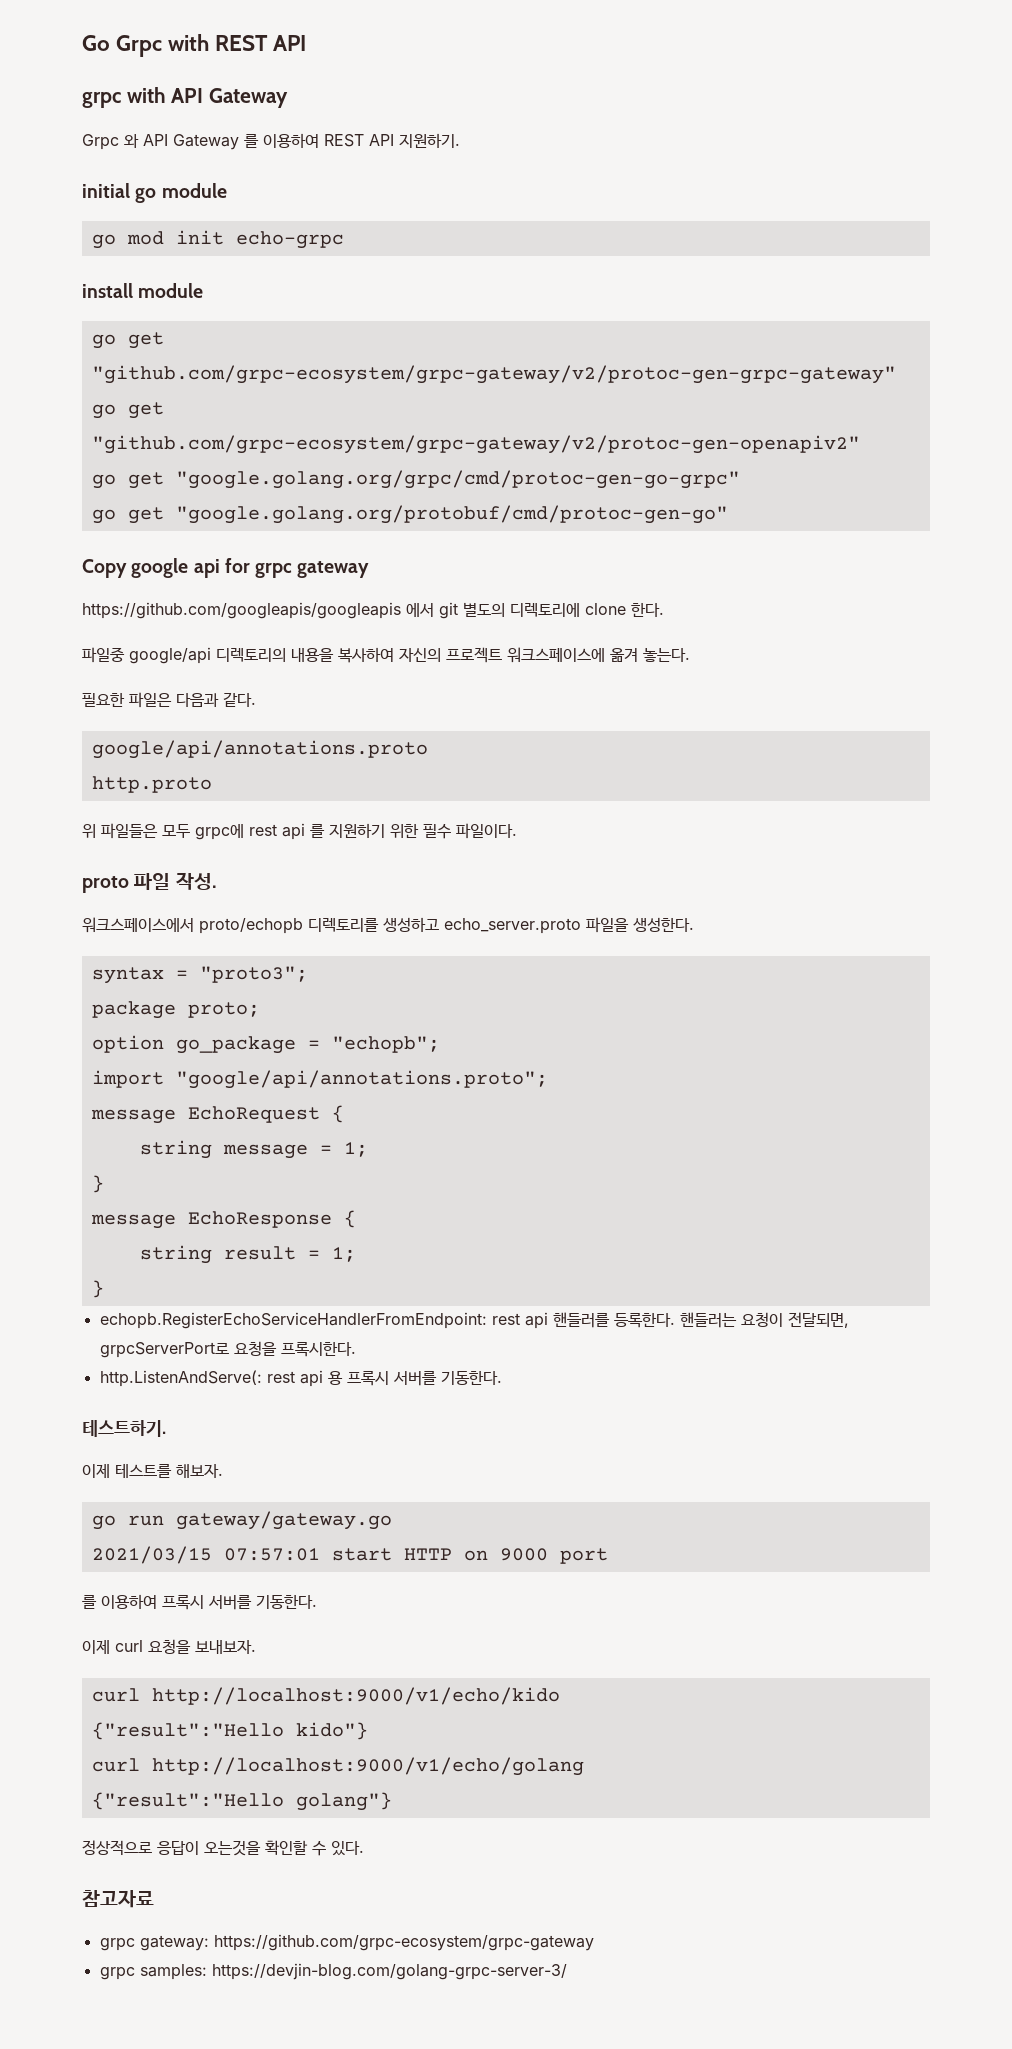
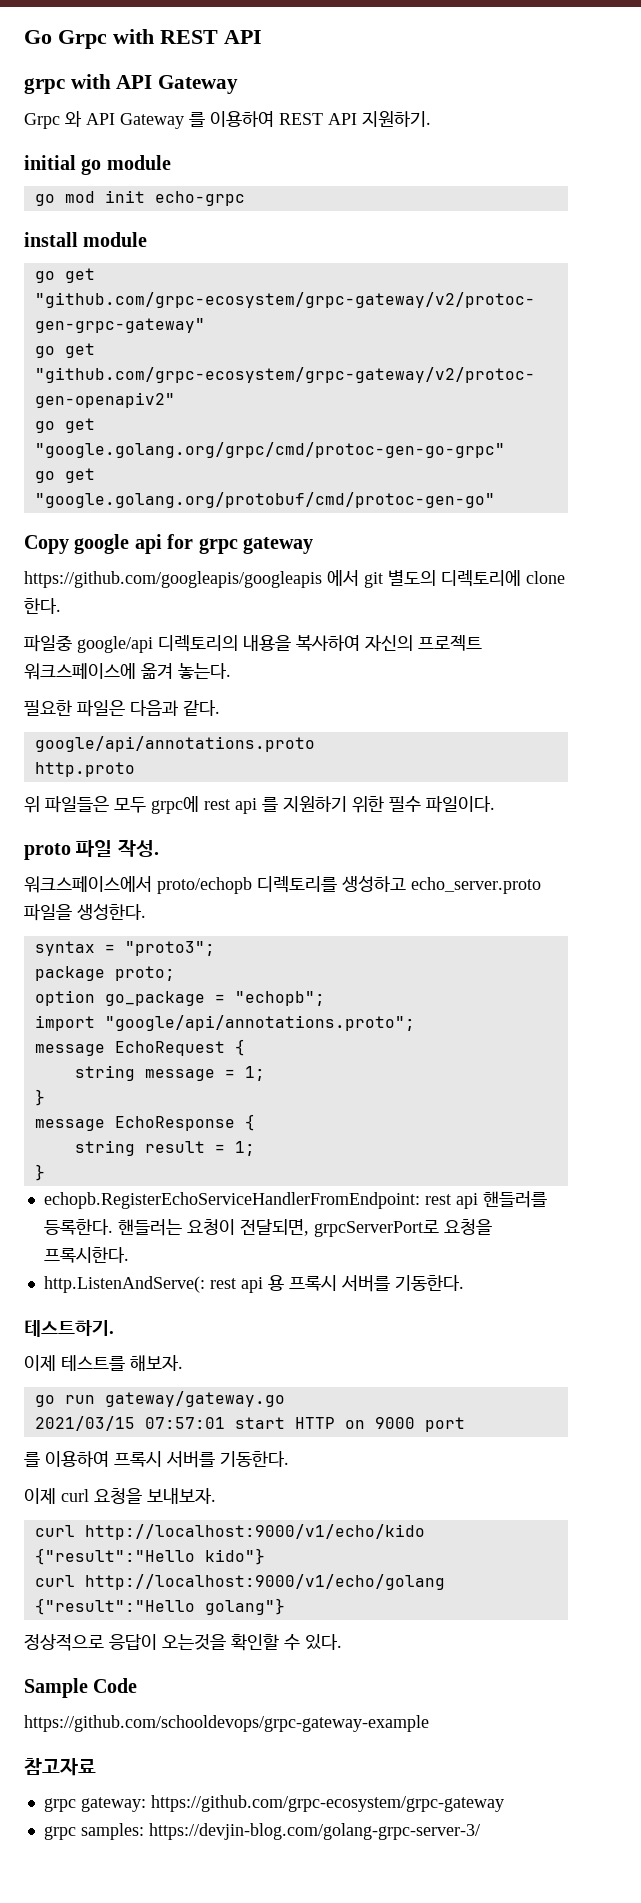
(364, 1848) none -> [24,1678,138,1698] [24,1715,429,1732] // Sample Code // https://github.com/schooldevops/grpc-gateway-example

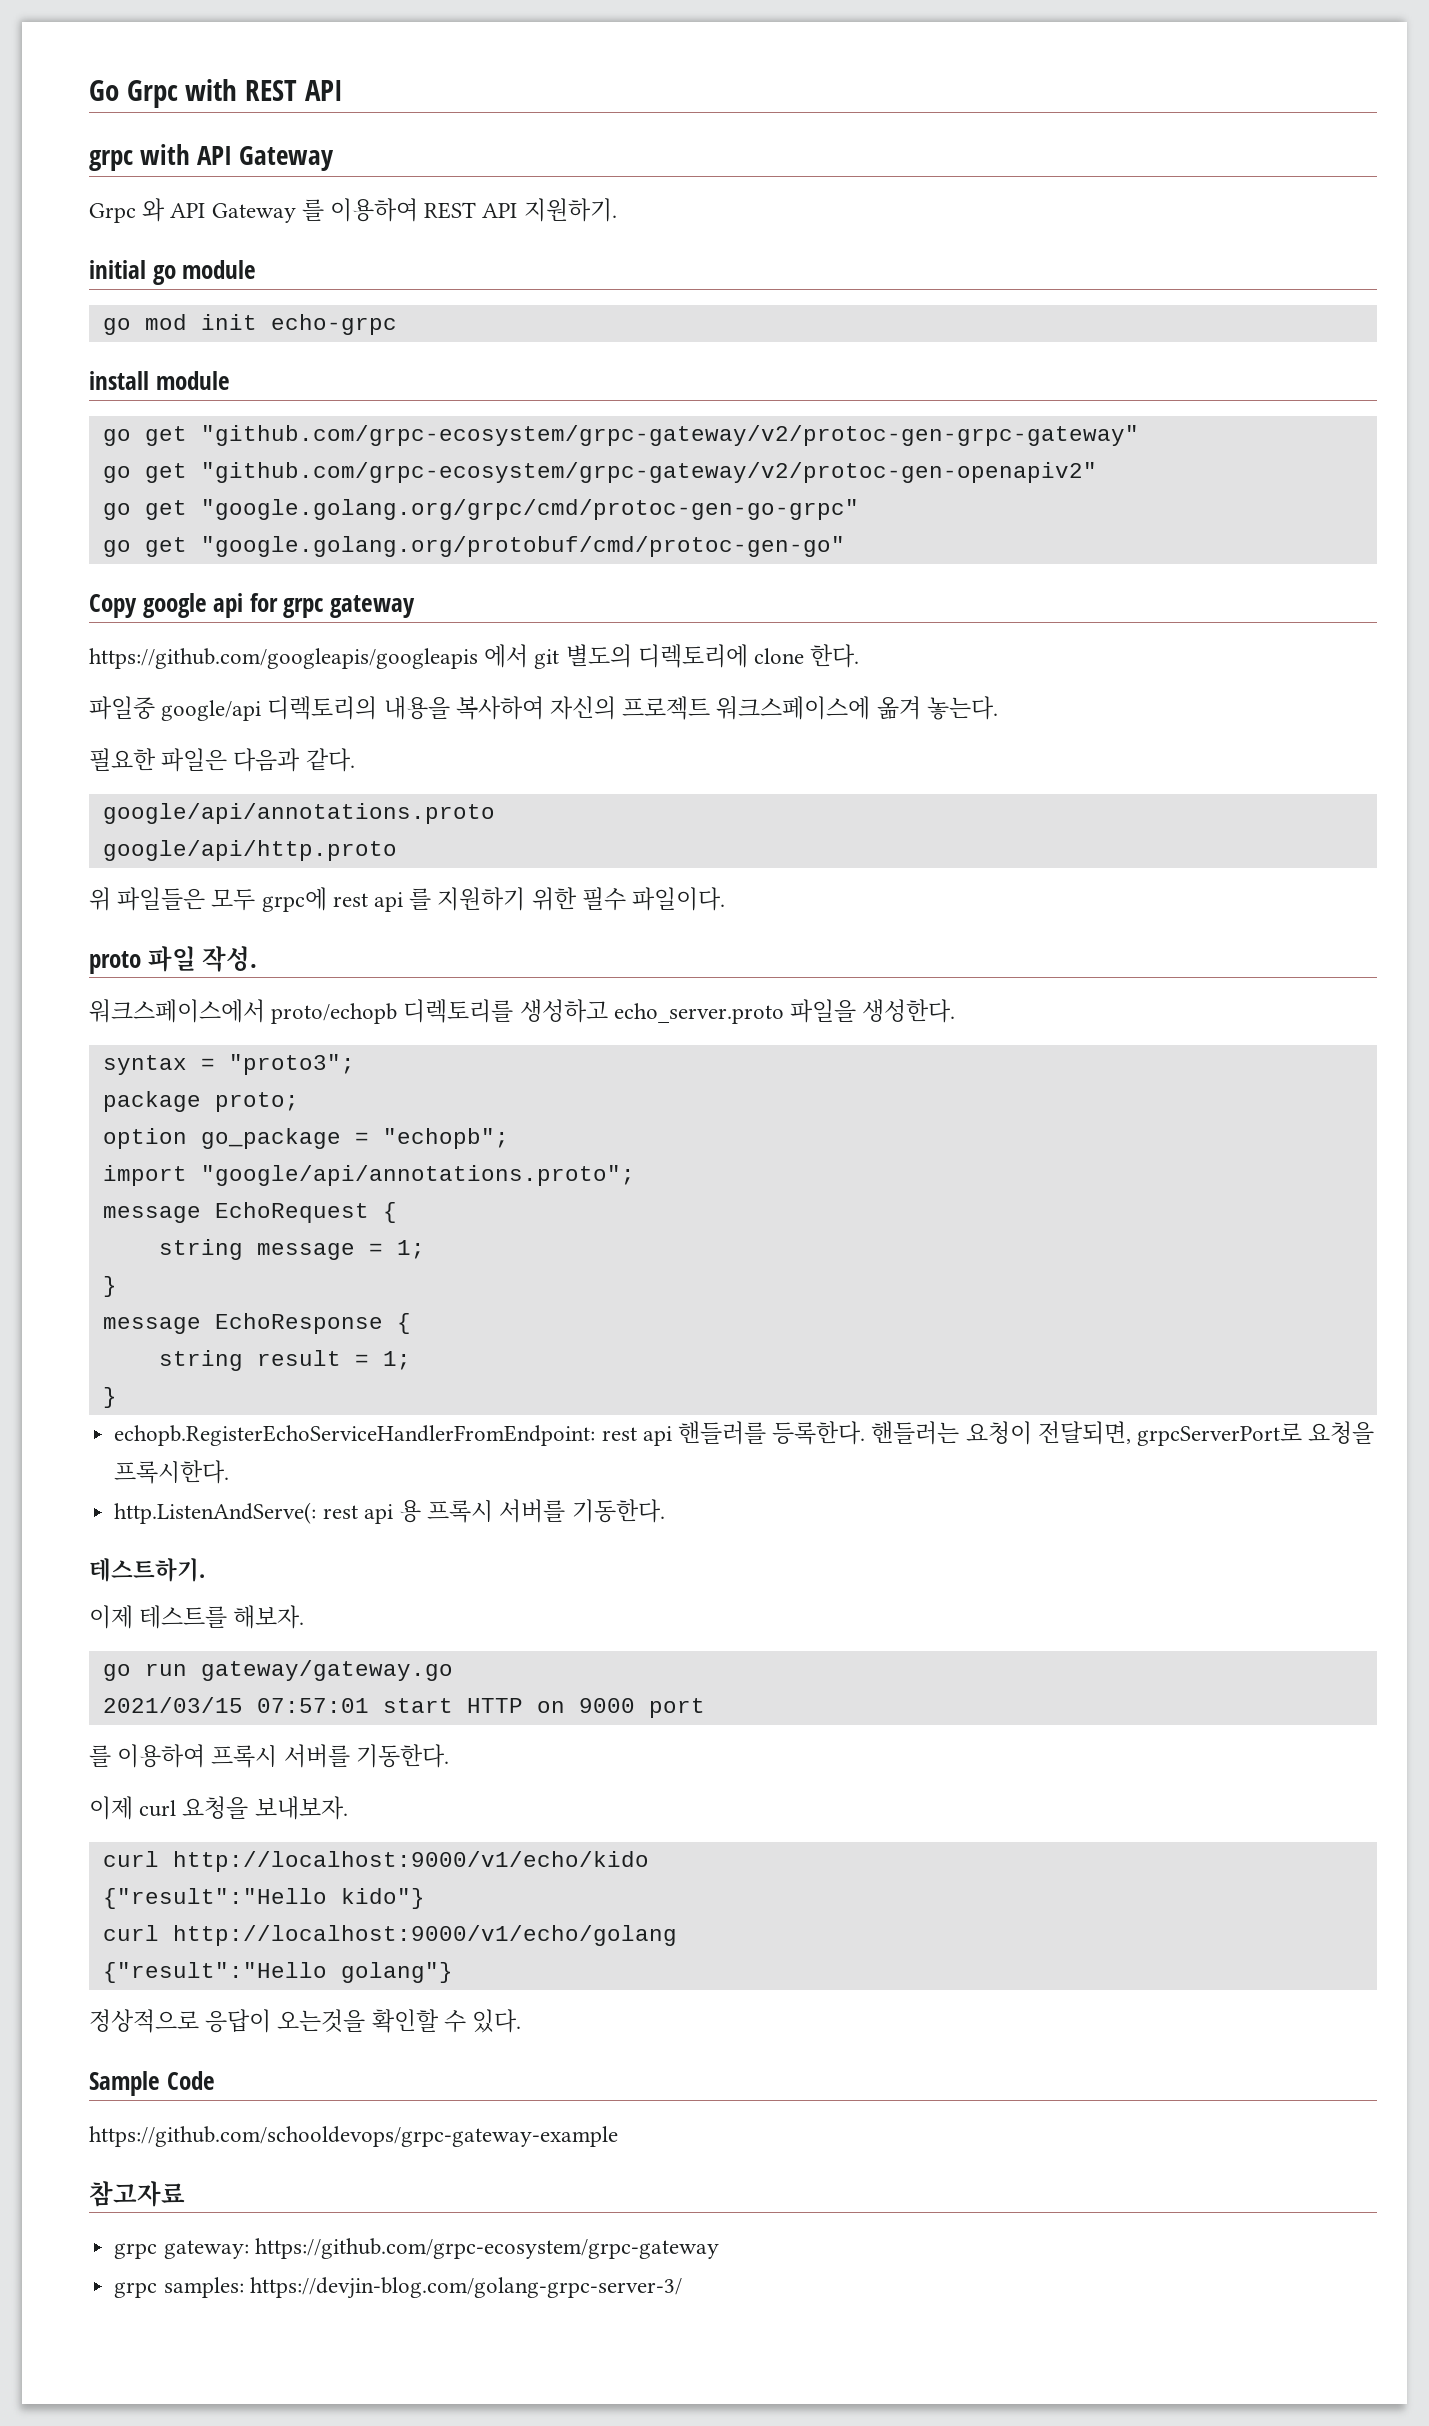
[34,762,135,777] http.proto -> [102,840,397,861] google/api/http.proto

